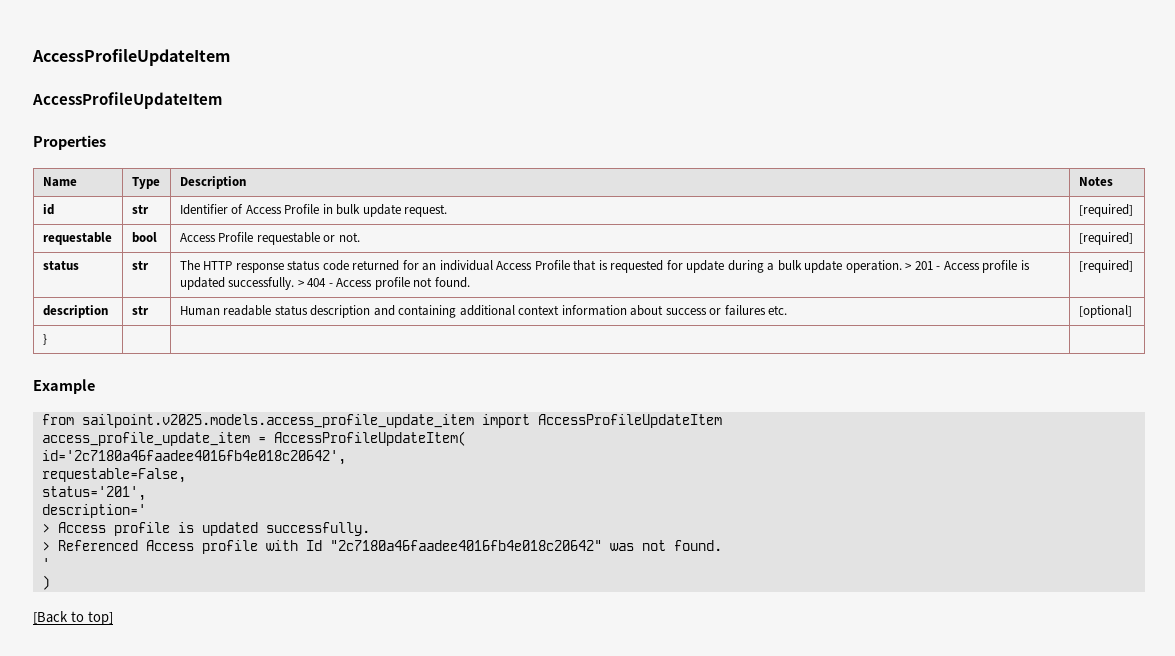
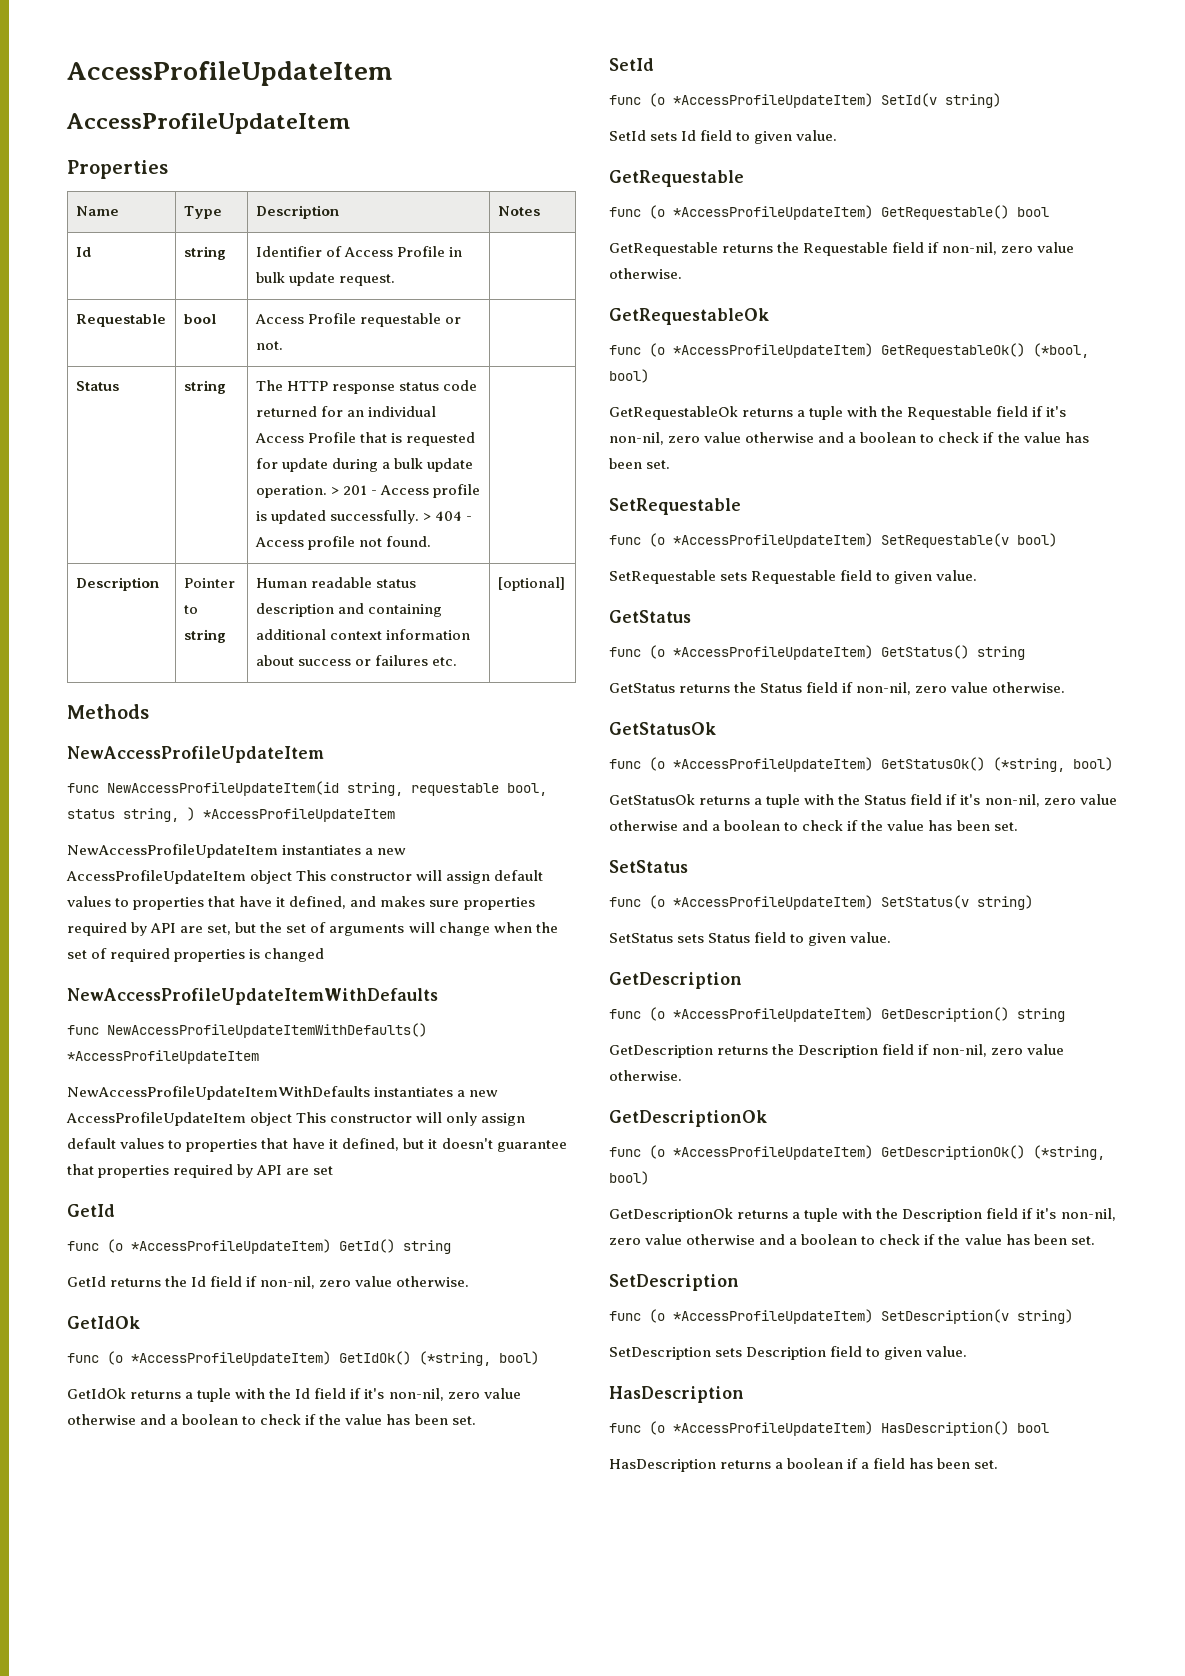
[42,204,54,215] [131,205,149,214] id | str -> [75,247,91,257] [183,246,226,260] Id | string
[1078,204,1133,217] [42,232,112,245] [required] // requestable -> [75,314,166,327] // Requestable
[1078,232,1133,245] [42,261,79,271] [131,261,149,270] [required] // status | str -> [75,381,119,391] [183,380,226,394] // Status | string
[1078,260,1133,273] [42,305,108,318] [131,306,149,315] [required] // description | str -> [75,577,159,591] [183,578,235,588] [183,605,198,614] [183,629,226,643] // Description | Pointer to string
[42,334,47,345] [33,379,95,394] [41,414,722,428] [41,431,466,446] [41,450,346,465] [41,468,186,483] [41,486,146,501] [41,504,146,518] [41,522,370,536] [41,540,722,554] [41,558,50,569] [41,575,50,590] [33,611,113,625] // } | | | // Example // from sailpoint.v2025.models.access_profile_update_item import AccessProfileUpdateItem // access_profile_update_item = AccessProfileUpdateItem( // id='2c7180a46faadee4016fb4e018c20642', // requestable=False, // status='201', // description=' // > Access profile is updated successfully. // > Referenced Access profile with Id "2c7180a46faadee4016fb4e018c20642" was not found. // ' // ) // [Back to top] -> [67,704,149,719] [67,746,324,763] [67,781,547,796] [67,807,395,822] [67,844,407,858] [66,870,544,884] [67,896,535,910] [67,922,558,936] [67,948,325,962] [67,988,438,1005] [67,1023,427,1038] [67,1050,259,1064] [67,1086,499,1100] [66,1112,526,1126] [67,1138,567,1152] [67,1164,334,1178] [67,1204,115,1217] [67,1239,451,1254] [67,1276,470,1289] [67,1316,140,1329] [67,1351,539,1366] [67,1388,521,1402] [67,1414,476,1425] [609,58,654,71] [609,93,1001,108] [609,130,838,144] [609,170,744,187] [609,205,1049,220] [609,242,1075,256] [609,268,682,279] [609,308,769,325] [609,343,1089,358] [609,369,649,383] [609,406,1067,420] [609,432,1089,445] [609,458,671,469] [609,498,741,515] [609,533,1057,548] [609,570,978,584] [609,610,691,623] [609,645,1025,660] [609,682,1066,695] [609,722,716,735] [609,757,1113,772] [609,794,1117,808] [609,820,1018,831] [609,860,688,873] [609,895,1033,910] [609,932,892,946] [609,972,742,989] [609,1007,1065,1022] [609,1044,1065,1058] [609,1070,682,1081] [609,1110,767,1127] [609,1145,1105,1160] [609,1171,649,1185] [609,1208,1116,1222] [609,1234,1095,1245] [609,1274,739,1291] [609,1309,1073,1324] [609,1346,968,1360] [609,1386,744,1403] [609,1421,1049,1436] [609,1458,999,1472] // Methods // NewAccessProfileUpdateItem // func NewAccessProfileUpdateItem(id string, requestable bool, status string, ) *AccessProfileUpdateItem // NewAccessProfileUpdateItem instantiates a new AccessProfileUpdateItem object This constructor will assign default values to properties that have it defined, and makes sure properties required by API are set, but the set of arguments will change when the set of required properties is changed // NewAccessProfileUpdateItemWithDefaults // func NewAccessProfileUpdateItemWithDefaults() *AccessProfileUpdateItem // NewAccessProfileUpdateItemWithDefaults instantiates a new AccessProfileUpdateItem object This constructor will only assign default values to properties that have it defined, but it doesn't guarantee that properties required by API are set // GetId // func (o *AccessProfileUpdateItem) GetId() string // GetId returns the Id field if non-nil, zero value otherwise. // GetIdOk // func (o *AccessProfileUpdateItem) GetIdOk() (*string, bool) // GetIdOk returns a tuple with the Id field if it's non-nil, zero value otherwise and a boolean to check if the value has been set. // SetId // func (o *AccessProfileUpdateItem) SetId(v string) // SetId sets Id field to given value. // GetRequestable // func (o *AccessProfileUpdateItem) GetRequestable() bool // GetRequestable returns the Requestable field if non-nil, zero value otherwise. // GetRequestableOk // func (o *AccessProfileUpdateItem) GetRequestableOk() (*bool, bool) // GetRequestableOk returns a tuple with the Requestable field if it's non-nil, zero value otherwise and a boolean to check if the value has been set. // SetRequestable // func (o *AccessProfileUpdateItem) SetRequestable(v bool) // SetRequestable sets Requestable field to given value. // GetStatus // func (o *AccessProfileUpdateItem) GetStatus() string // GetStatus returns the Status field if non-nil, zero value otherwise. // GetStatusOk // func (o *AccessProfileUpdateItem) GetStatusOk() (*string, bool) // GetStatusOk returns a tuple with the Status field if it's non-nil, zero value otherwise and a boolean to check if the value has been set. // SetStatus // func (o *AccessProfileUpdateItem) SetStatus(v string) // SetStatus sets Status field to given value. // GetDescription // func (o *AccessProfileUpdateItem) GetDescription() string // GetDescription returns the Description field if non-nil, zero value otherwise. // GetDescriptionOk // func (o *AccessProfileUpdateItem) GetDescriptionOk() (*string, bool) // GetDescriptionOk returns a tuple with the Description field if it's non-nil, zero value otherwise and a boolean to check if the value has been set. // SetDescription // func (o *AccessProfileUpdateItem) SetDescription(v string) // SetDescription sets Description field to given value. // HasDescription // func (o *AccessProfileUpdateItem) HasDescription() bool // HasDescription returns a boolean if a field has been set.

